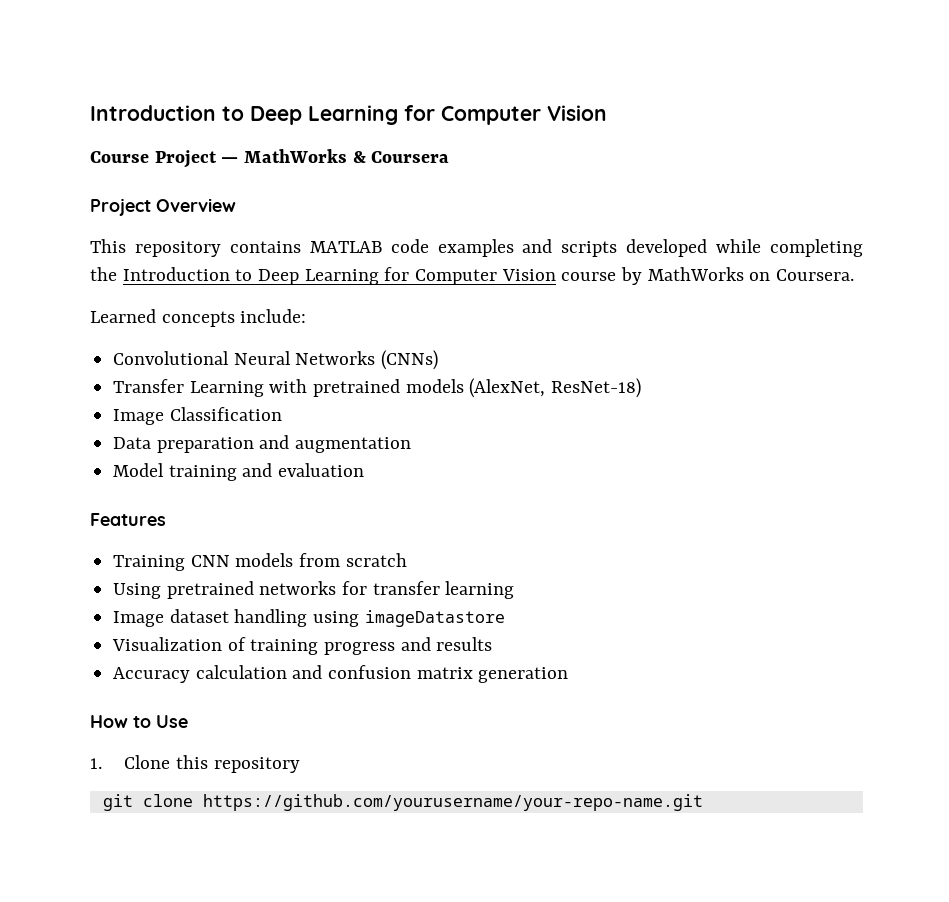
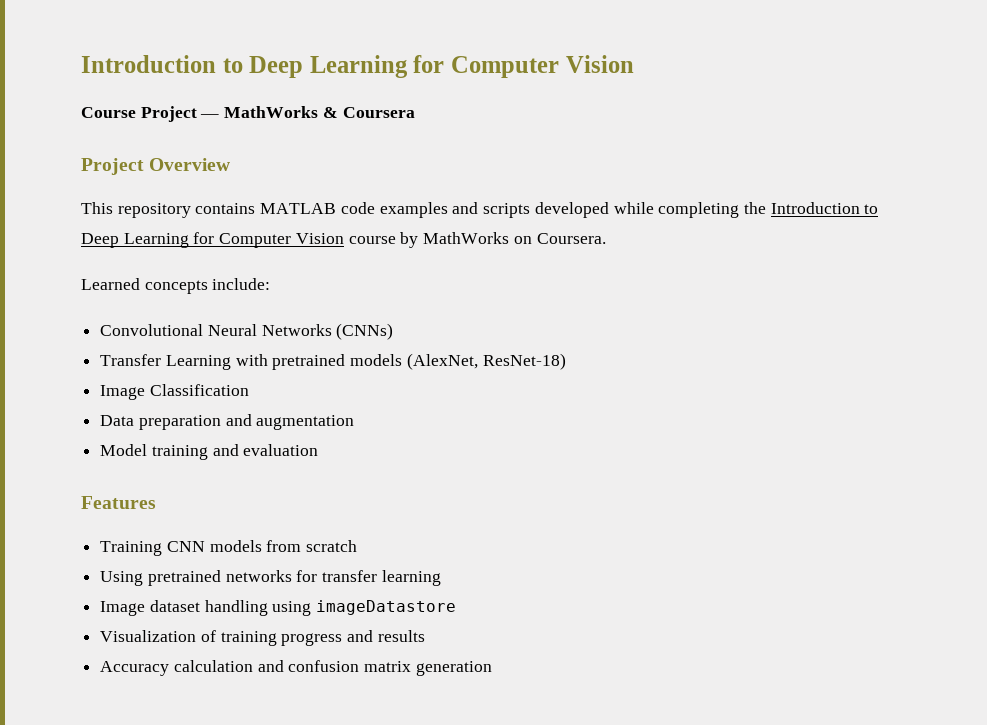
[90,715,188,728] [90,755,300,773] [102,794,703,811] // How to Use // 1. Clone this repository // git clone https://github.com/yourusername/your-repo-name.git -> (492, 668) none

